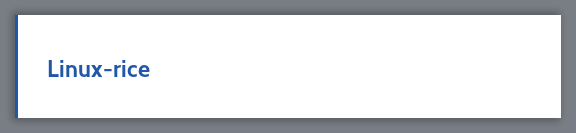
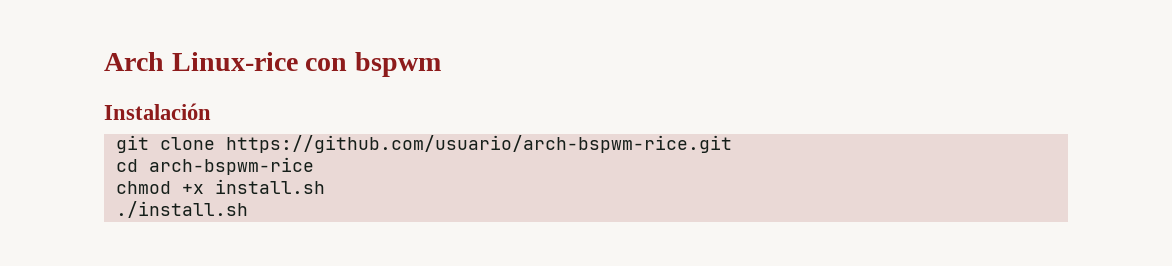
[47,60,150,77] Linux-rice -> [104,52,441,77] [104,103,211,120] [116,135,732,153] [116,157,314,175] [116,179,325,194] [116,201,248,218] Arch Linux-rice con bspwm // Instalación // git clone https://github.com/usuario/arch-bspwm-rice.git // cd arch-bspwm-rice // chmod +x install.sh // ./install.sh

